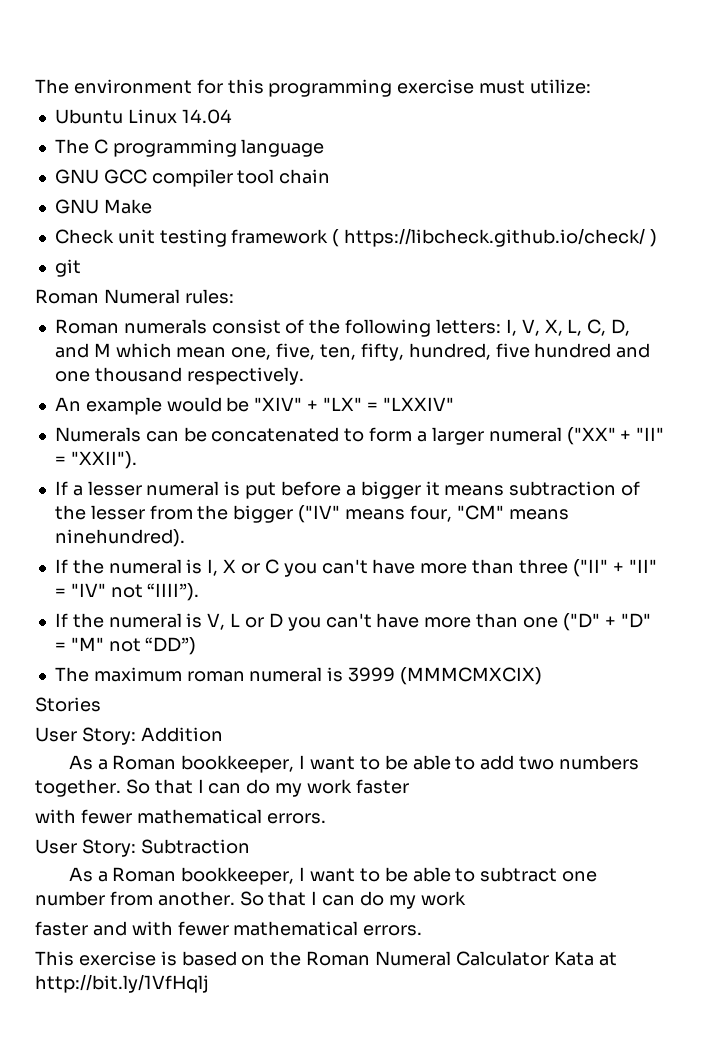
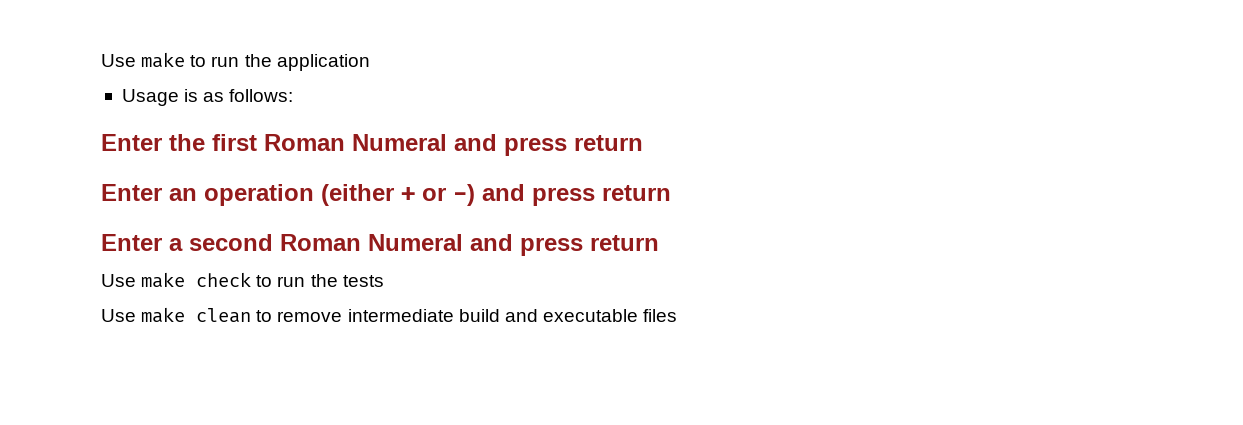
[35,79,592,97] [54,109,232,124] [54,139,325,157] [54,169,331,187] [54,199,152,214] [54,228,657,247] [54,259,81,277] [35,289,234,304] [54,319,631,337] [54,343,651,361] [54,367,304,385] [54,397,454,415] [54,427,665,445] [54,451,137,469] [54,481,641,499] [54,505,569,523] [54,529,185,547] [54,559,657,577] [54,583,200,601] [54,613,651,631] [54,637,197,655] [54,667,542,685] [35,697,101,712] [35,727,223,745] [68,755,640,773] [35,779,409,797] [35,809,326,824] [35,839,250,857] [68,867,598,885] [35,891,466,909] [35,921,423,936] [35,951,617,966] [35,974,209,993] The environment for this programming exercise must utilize: // Ubuntu Linux 14.04 // The C programming language // GNU GCC compiler tool chain // GNU Make // Check unit testing framework ( https://libcheck.github.io/check/ ) // git // Roman Numeral rules: // Roman numerals consist of the following letters: I, V, X, L, C, D, and M which mean one, five, ten, fifty, hundred, five hundred and one thousand respectively. // An example would be "XIV" + "LX" = "LXXIV" // Numerals can be concatenated to form a larger numeral ("XX" + "II" = "XXII"). // If a lesser numeral is put before a bigger it means subtraction of the lesser from the bigger ("IV" means four, "CM" means ninehundred). // If the numeral is I, X or C you can't have more than three ("II" + "II" = "IV" not “IIII”). // If the numeral is V, L or D you can't have more than one ("D" + "D" = "M" not “DD”) // The maximum roman numeral is 3999 (MMMCMXCIX) // Stories // User Story: Addition // As a Roman bookkeeper, I want to be able to add two numbers together. So that I can do my work faster // with fewer mathematical errors. // User Story: Subtraction // As a Roman bookkeeper, I want to be able to subtract one number from another. So that I can do my work // faster and with fewer mathematical errors. // This exercise is based on the Roman Numeral Calculator Kata at http://bit.ly/1VfHqlj -> [101,52,370,71] [121,89,294,106] [101,134,643,156] [101,184,671,206] [101,234,659,256] [101,272,384,288] [101,307,678,323] Use make to run the application // Usage is as follows: // Enter the first Roman Numeral and press return // Enter an operation (either + or -) and press return // Enter a second Roman Numeral and press return // Use make check to run the tests // Use make clean to remove intermediate build and executable files

